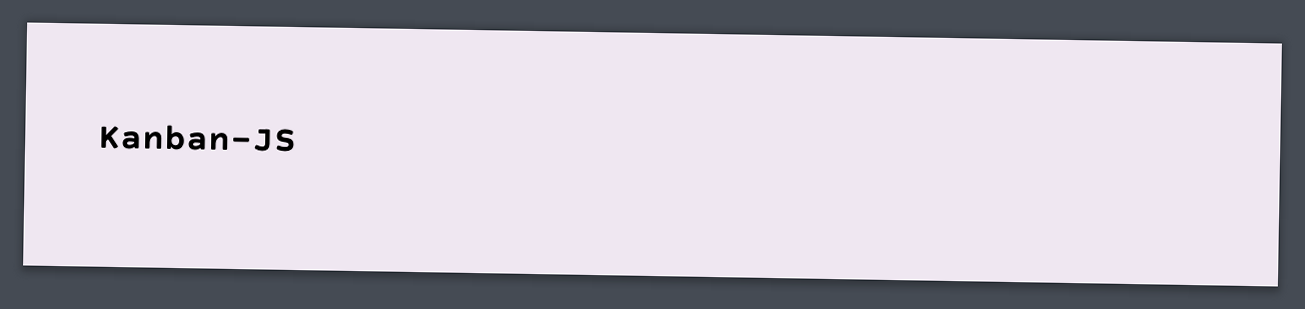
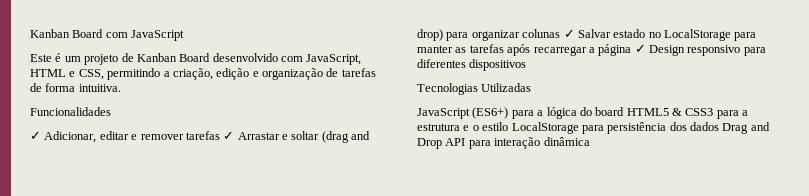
[98,123,297,153] Kanban-JS -> [30,29,185,41] [30,53,362,65] [30,68,376,80] [30,83,121,92] [30,107,111,116] [30,131,371,143] [417,29,757,41] [417,44,766,56] [417,59,527,71] [417,83,532,95] [417,107,749,119] [417,122,770,134] [417,137,590,149] Kanban Board com JavaScript // Este é um projeto de Kanban Board desenvolvido com JavaScript, HTML e CSS, permitindo a criação, edição e organização de tarefas de forma intuitiva. // Funcionalidades // ✓ Adicionar, editar e remover tarefas ✓ Arrastar e soltar (drag and drop) para organizar colunas ✓ Salvar estado no LocalStorage para manter as tarefas após recarregar a página ✓ Design responsivo para diferentes dispositivos // Tecnologias Utilizadas // JavaScript (ES6+) para a lógica do board HTML5 & CSS3 para a estrutura e o estilo LocalStorage para persistência dos dados Drag and Drop API para interação dinâmica

